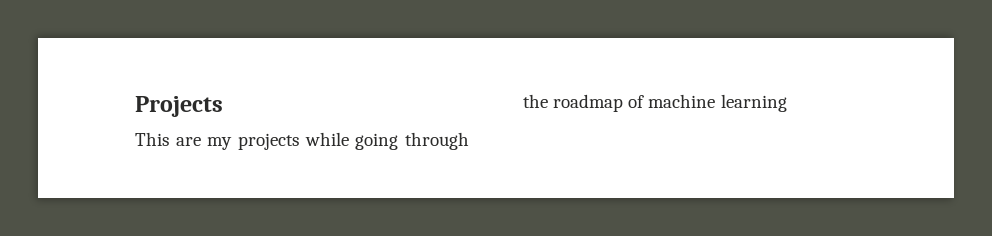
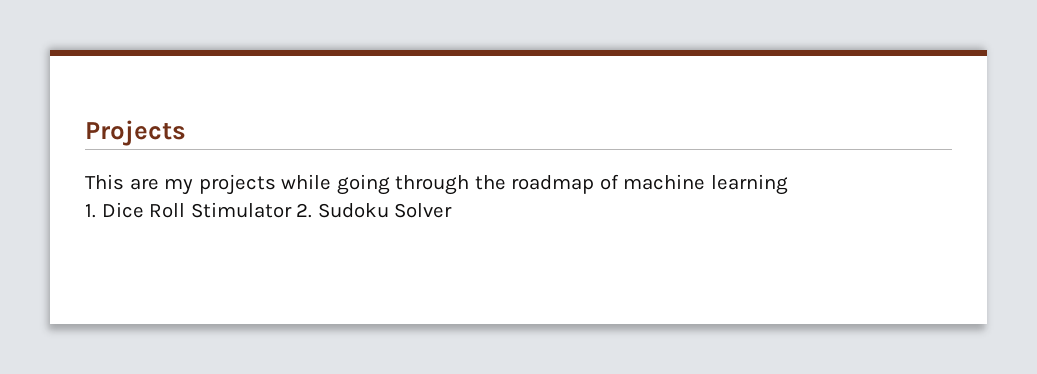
(787, 103) none -> [85,202,453,218] // 1. Dice Roll Stimulator 2. Sudoku Solver

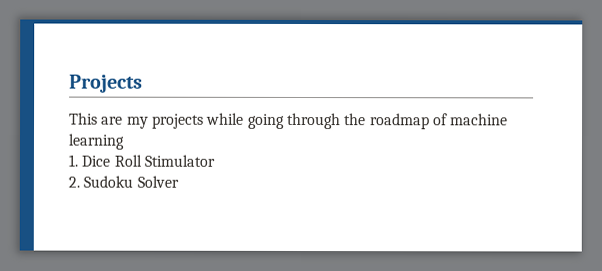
(292, 210) none -> (215, 160) //

